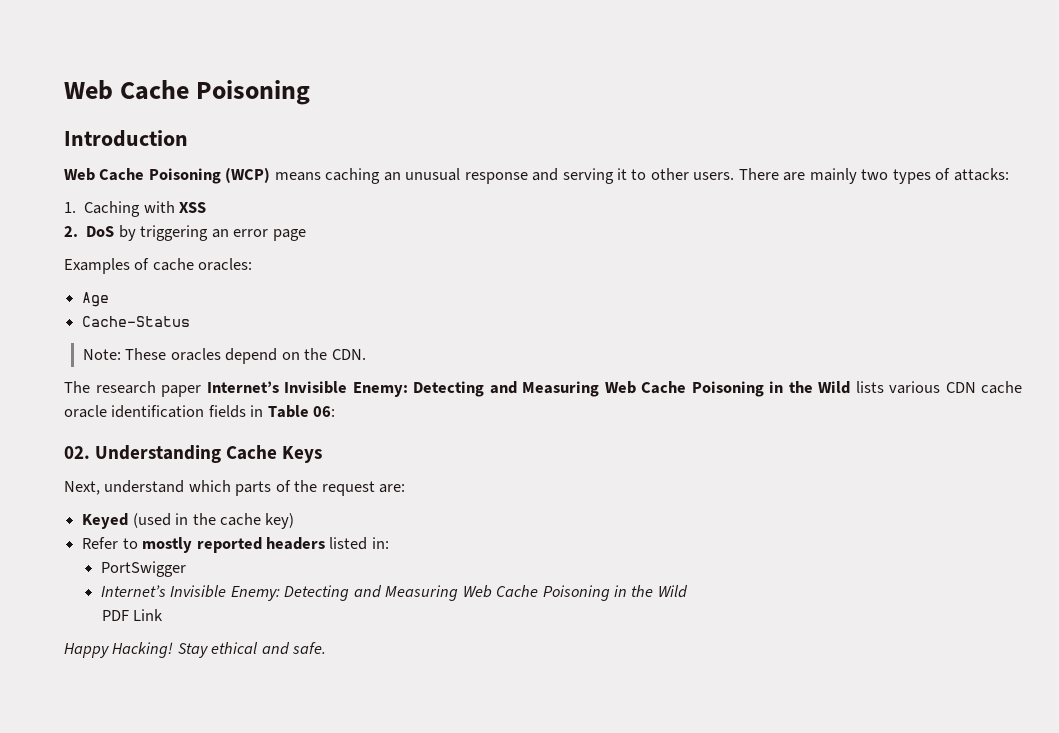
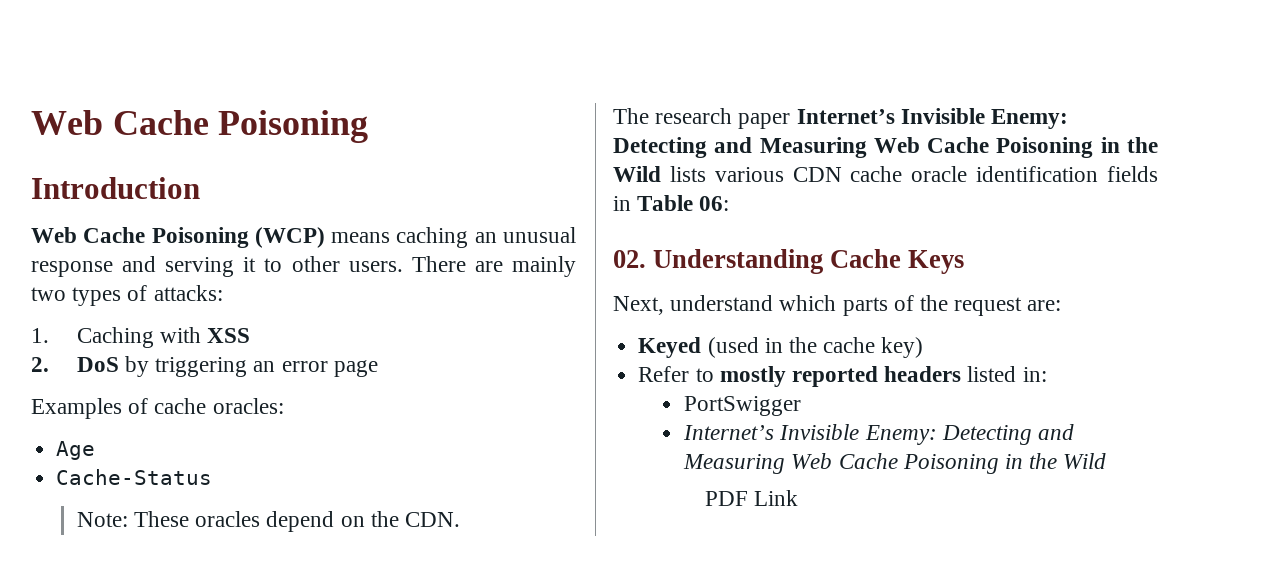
[64,642,327,658] // Happy Hacking! Stay ethical and safe. -> (798, 498) none

